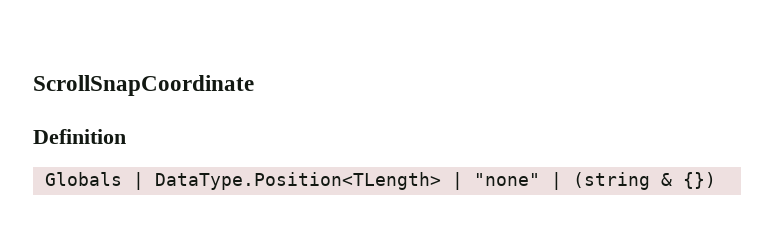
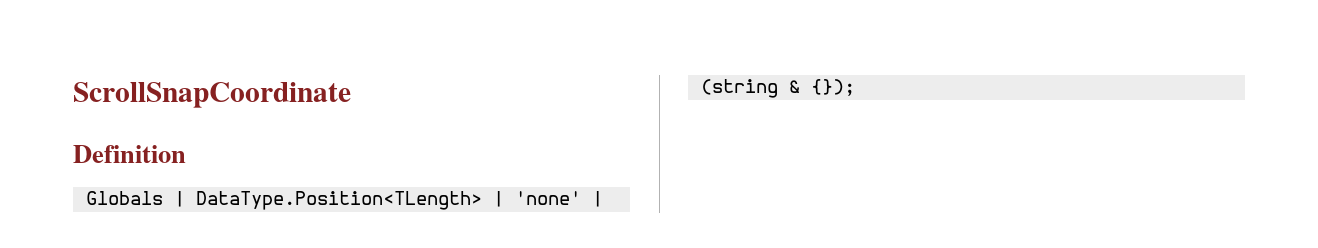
[474,173,540,186] "none" -> [514,191,581,205] 'none'
[683,172,716,189] {}) -> [810,79,855,96] {});

